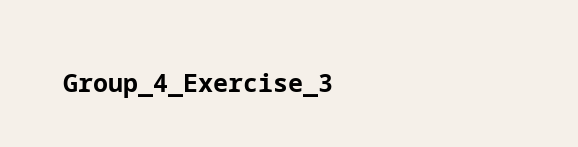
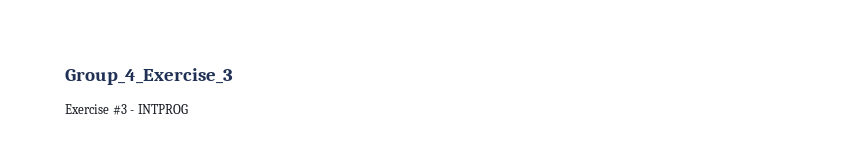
(333, 85) none -> [65,104,188,115] // Exercise #3 - INTPROG

